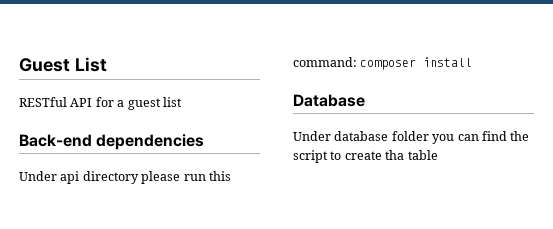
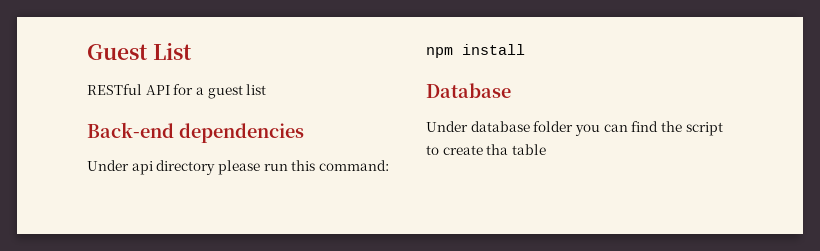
[360,59,417,70] composer -> [426,47,453,58] npm

